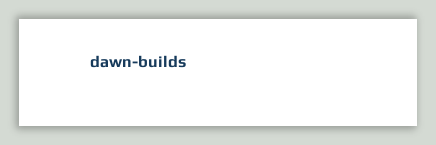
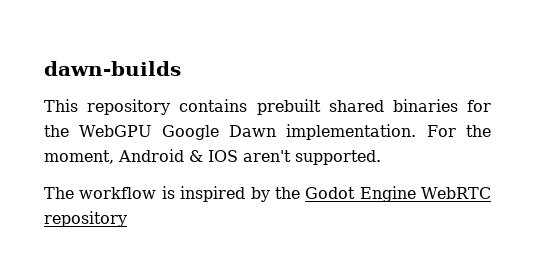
(186, 61) none -> [44,99,492,115] [44,124,491,140] [44,149,381,165] [44,186,492,202] [44,211,127,227] // This repository contains prebuilt shared binaries for the WebGPU Google Dawn implementation. For the moment, Android & IOS aren't supported. // The workflow is inspired by the Godot Engine WebRTC repository

